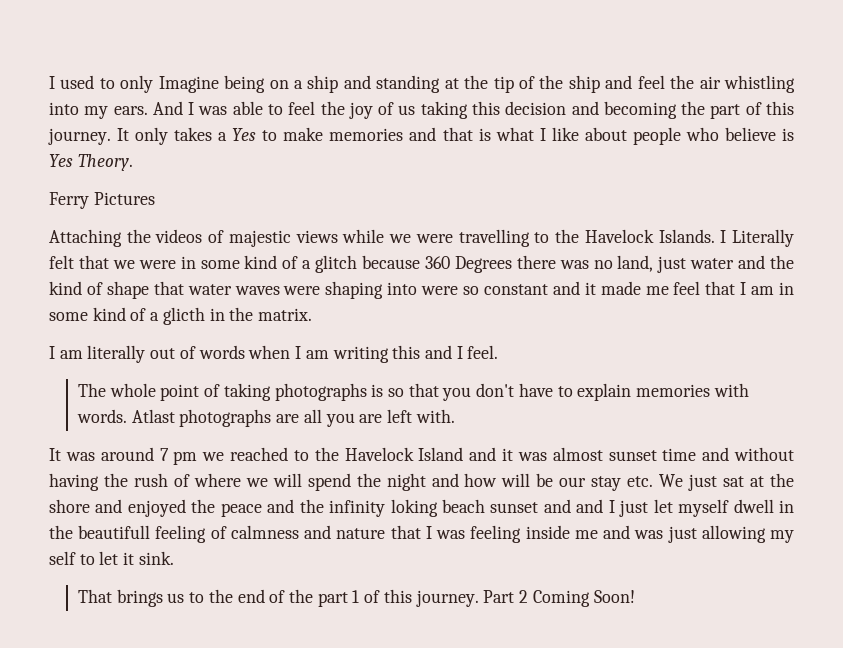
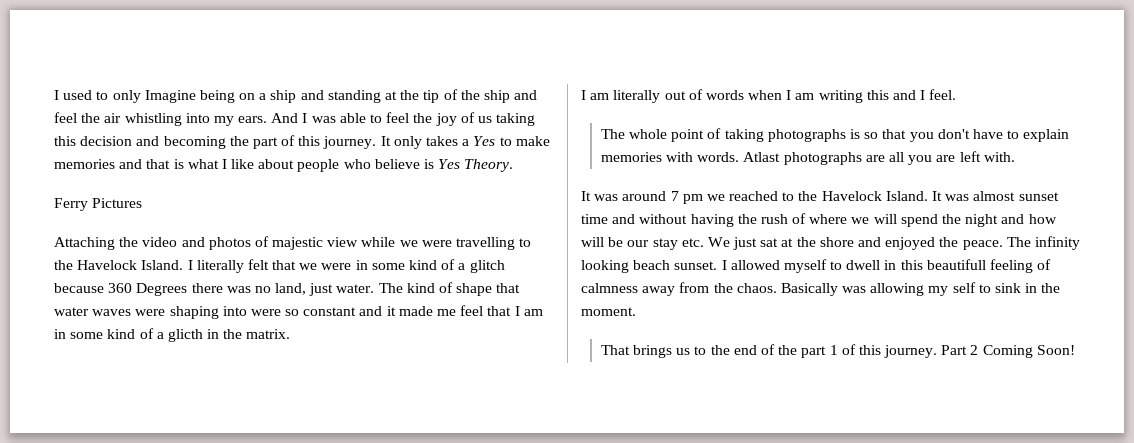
[155,229,203,243] videos -> [142,237,251,250] video and photos
[295,230,338,243] views -> [327,237,359,247] view
[658,229,795,247] Islands. I Literally -> [141,260,244,273] Island. I literally
[690,255,794,269] water and the -> [336,283,403,293] water. The
[418,447,513,461] Island and it -> [885,191,943,201] Island. It
[220,499,730,517] peace and the infinity loking beach sunset and and I just let myself -> [962,236,1080,250] [581,259,843,273] peace. The infinity looking beach sunset. I allowed myself to
[49,525,73,539] the -> [900,260,923,270] this
[304,525,795,543] [49,551,174,565] and nature that I was feeling inside me and was just allowing my self to let it sink. -> [642,282,1061,296] [581,307,636,316] away from the chaos. Basically was allowing my self to sink in the moment.

